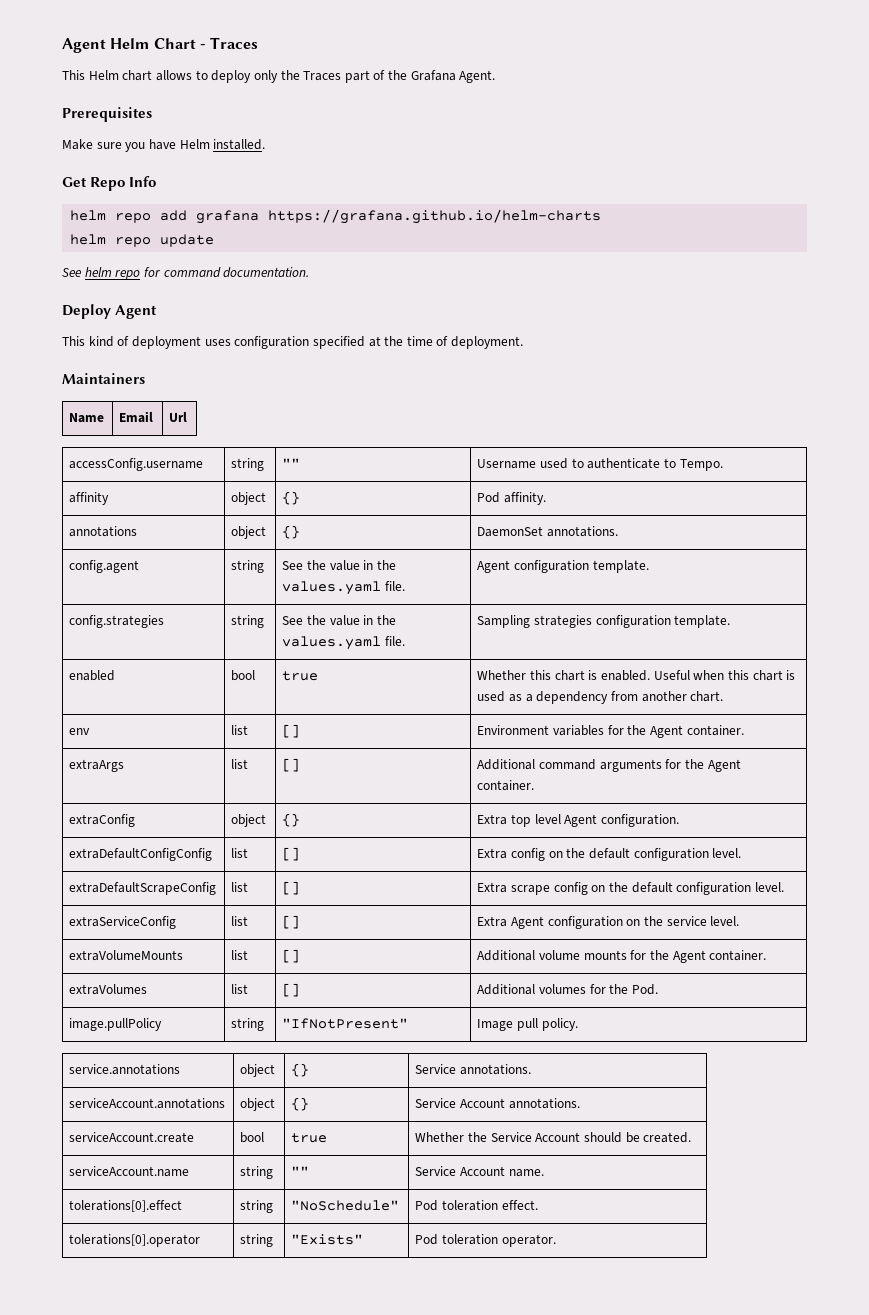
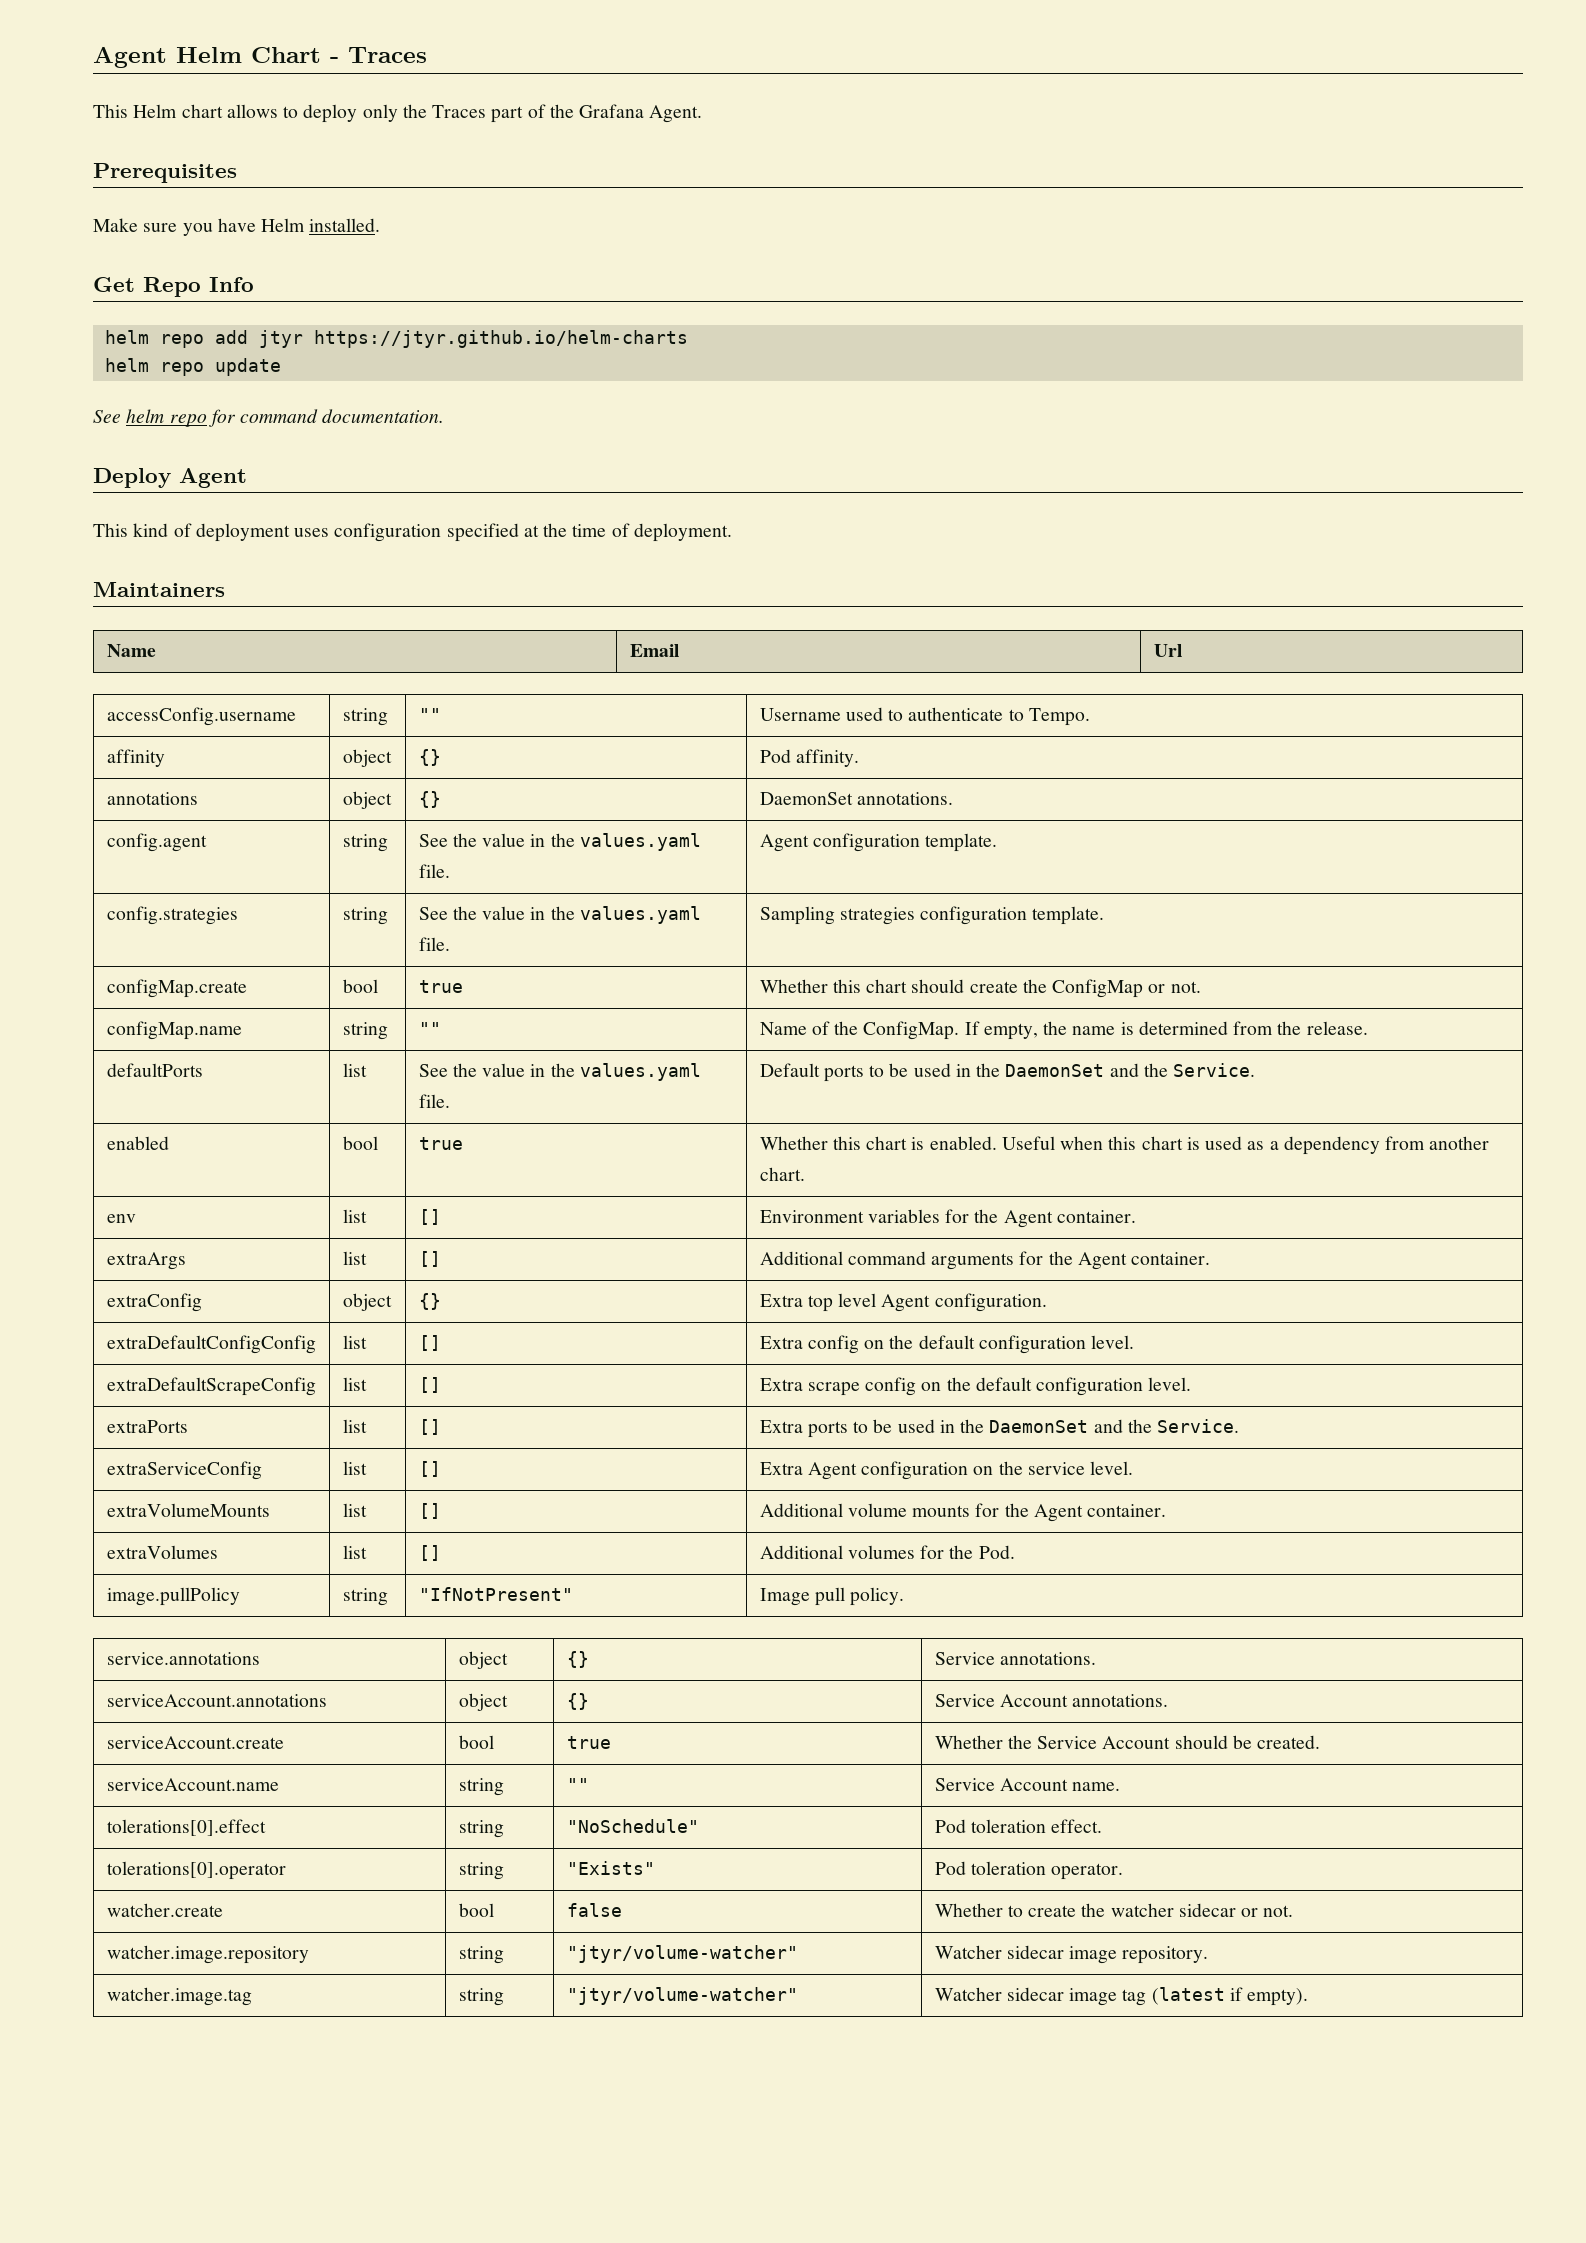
[196,209,602,224] grafana https://grafana.github.io/helm-charts -> [258,330,688,348] jtyr https://jtyr.github.io/helm-charts
(731, 621) none -> [106,979,247,998] [342,979,378,993] [418,980,463,993] [759,979,1201,998] [106,1021,242,1040] [342,1022,388,1040] [418,1022,441,1035] [759,1021,1368,1040] [106,1063,203,1077] [342,1063,367,1077] [418,1063,701,1081] [418,1094,450,1108] [759,1063,1256,1082] // configMap.create | bool | true | Whether this chart should create the ConfigMap or not. // configMap.name | string | "" | Name of the ConfigMap. If empty, the name is determined from the release. // defaultPorts | list | See the value in the values.yaml file. | Default ports to be used in the DaemonSet and the Service.
(784, 887) none -> [106,1420,188,1433] [342,1419,367,1433] [418,1419,441,1435] [759,1419,1240,1438] // extraPorts | list | [] | Extra ports to be used in the DaemonSet and the Service.
(556, 1240) none -> [106,1903,223,1917] [458,1903,494,1917] [566,1903,622,1917] [934,1903,1294,1917] [106,1945,309,1964] [458,1946,504,1964] [566,1945,798,1963] [934,1945,1209,1964] [106,1987,252,2006] [458,1988,504,2006] [566,1987,798,2005] [934,1987,1309,2006] // watcher.create | bool | false | Whether to create the watcher sidecar or not. // watcher.image.repository | string | "jtyr/volume-watcher" | Watcher sidecar image repository. // watcher.image.tag | string | "jtyr/volume-watcher" | Watcher sidecar image tag (latest if empty).

